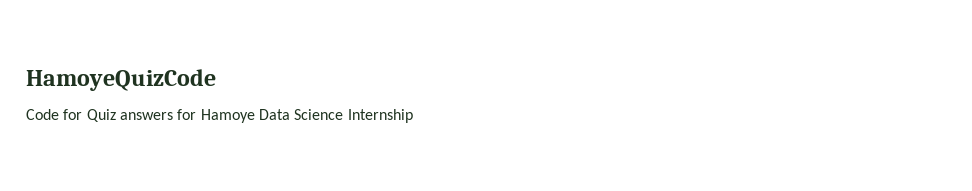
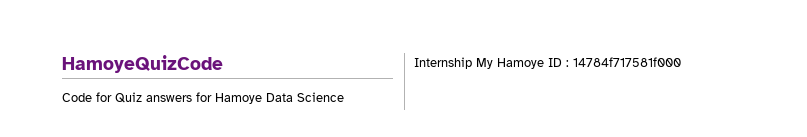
(413, 116) none -> [476,57,681,69] My Hamoye ID : 14784f717581f000

